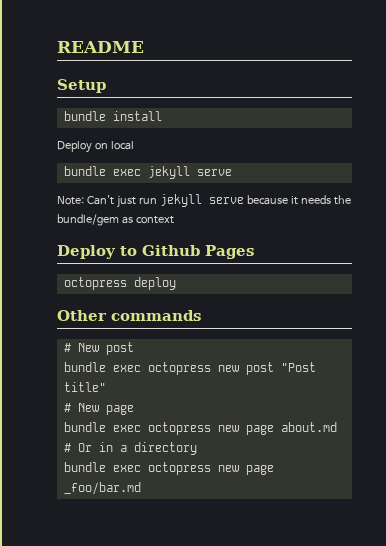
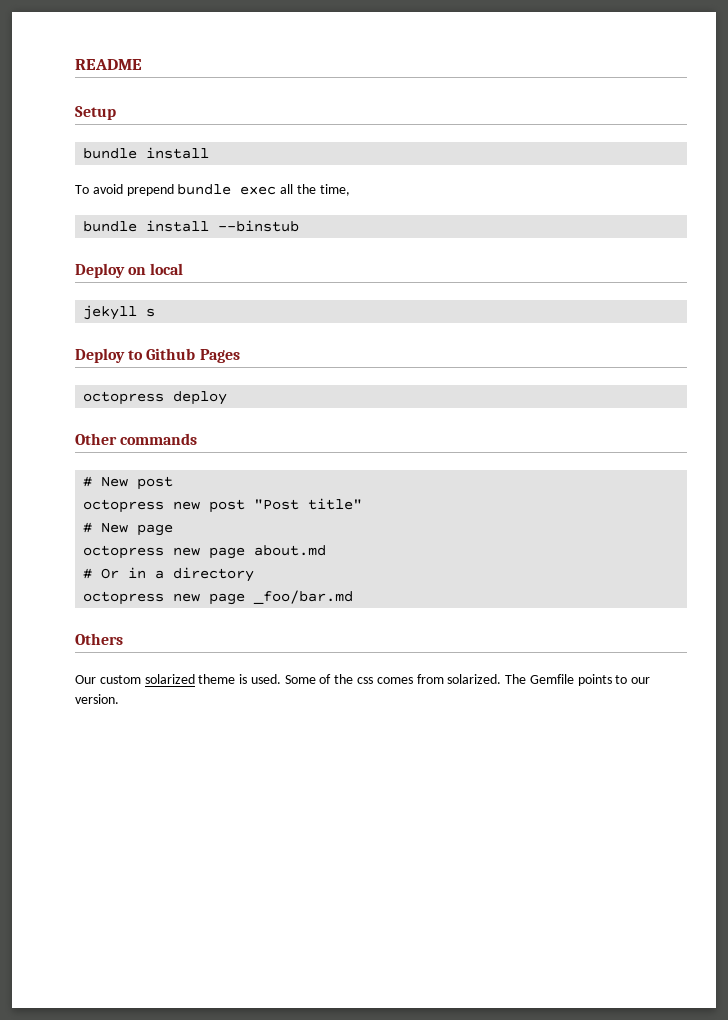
[57,141,134,153] [63,166,232,179] [57,194,351,208] [57,214,174,226] Deploy on local // bundle exec jekyll serve // Note: Can't just run jekyll serve because it needs the bundle/gem as context -> [75,184,350,196] [83,220,300,232] [75,263,184,278] [83,305,156,320] To avoid prepend bundle exec all the time, // bundle install --binstub // Deploy on local // jekyll s
[63,362,141,372] bundle exec -> (174, 483) none
[63,422,141,432] bundle exec -> (174, 530) none
[63,462,141,472] bundle exec -> (255, 574) none
(141, 488) none -> [75,633,123,645] [75,674,651,686] [75,694,119,704] // Others // Our custom solarized theme is used. Some of the css comes from solarized. The Gemfile points to our version.

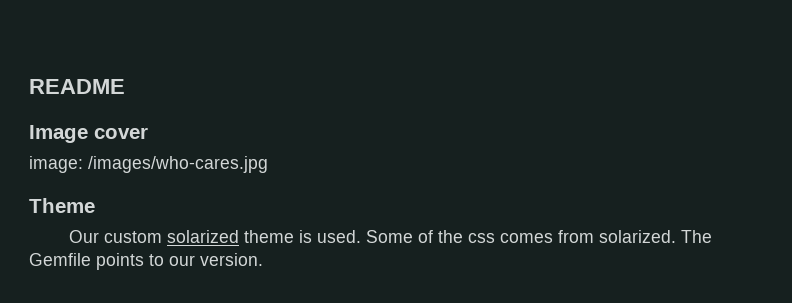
[75,106,116,120] [83,147,210,159] [75,184,350,196] [83,220,300,232] [75,263,184,278] [83,305,156,320] [75,348,240,363] [83,391,228,405] [75,433,198,445] [83,476,174,490] [83,498,363,513] [83,522,174,536] [83,545,327,559] [83,567,255,582] [83,590,354,605] [75,633,123,645] Setup // bundle install // To avoid prepend bundle exec all the time, // bundle install --binstub // Deploy on local // jekyll s // Deploy to Github Pages // octopress deploy // Other commands // # New post // octopress new post "Post title" // # New page // octopress new page about.md // # Or in a directory // octopress new page _foo/bar.md // Others -> [29,125,148,143] [29,156,268,173] [29,198,95,213] Image cover // image: /images/who-cares.jpg // Theme

